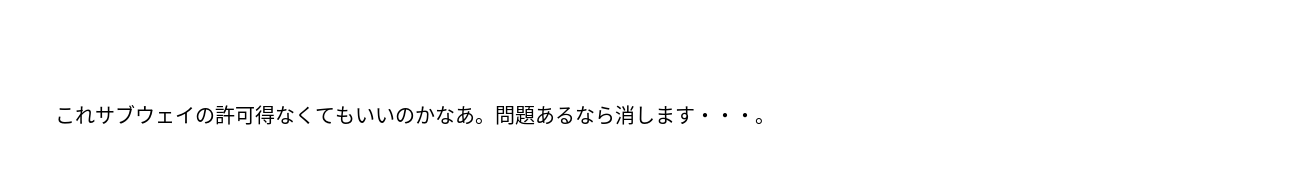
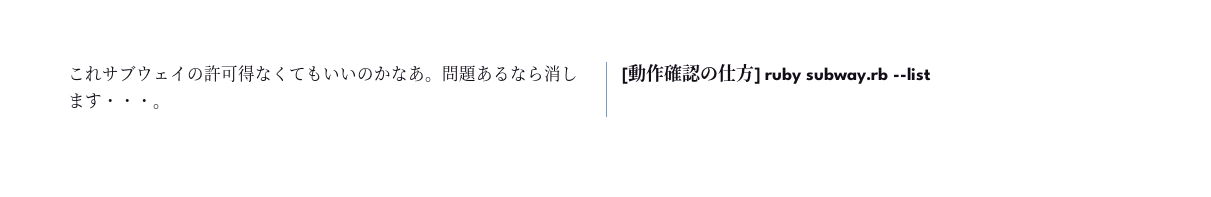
(775, 121) none -> [622,63,931,84] // [動作確認の仕方] ruby subway.rb --list

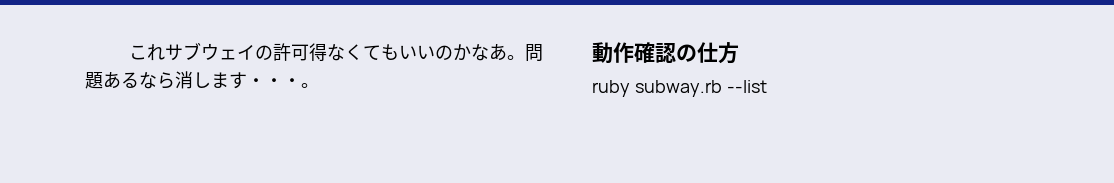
[622,67,628,84] [ -> (319, 85) none
[754,67,760,84] ] -> (739, 53) //

